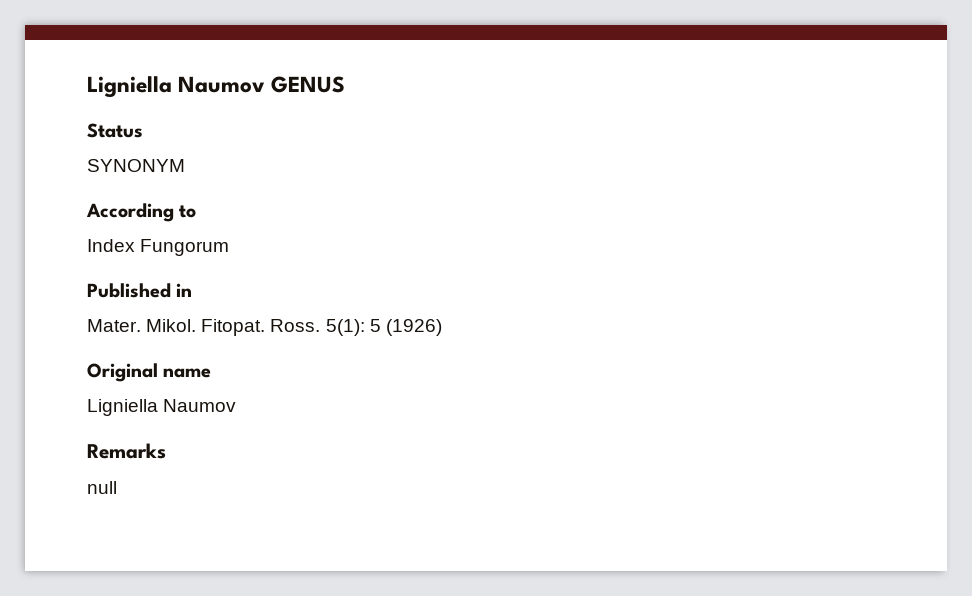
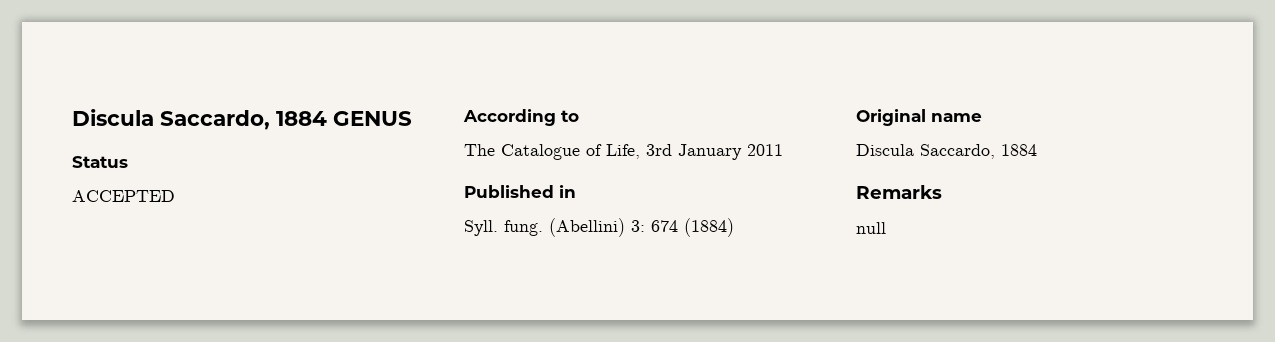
[87,76,266,98] Ligniella Naumov -> [72,109,327,130] Discula Saccardo, 1884
[87,159,185,172] SYNONYM -> [72,190,175,202] ACCEPTED
[87,239,230,256] [87,283,193,298] [87,319,442,336] Index Fungorum // Published in // Mater. Mikol. Fitopat. Ross. 5(1): 5 (1926) -> [464,144,783,160] [464,185,576,198] [464,218,734,237] The Catalogue of Life, 3rd January 2011 // Published in // Syll. fung. (Abellini) 3: 674 (1884)
[87,399,237,416] Ligniella Naumov -> [856,144,1037,159] Discula Saccardo, 1884

